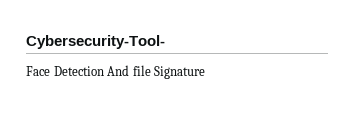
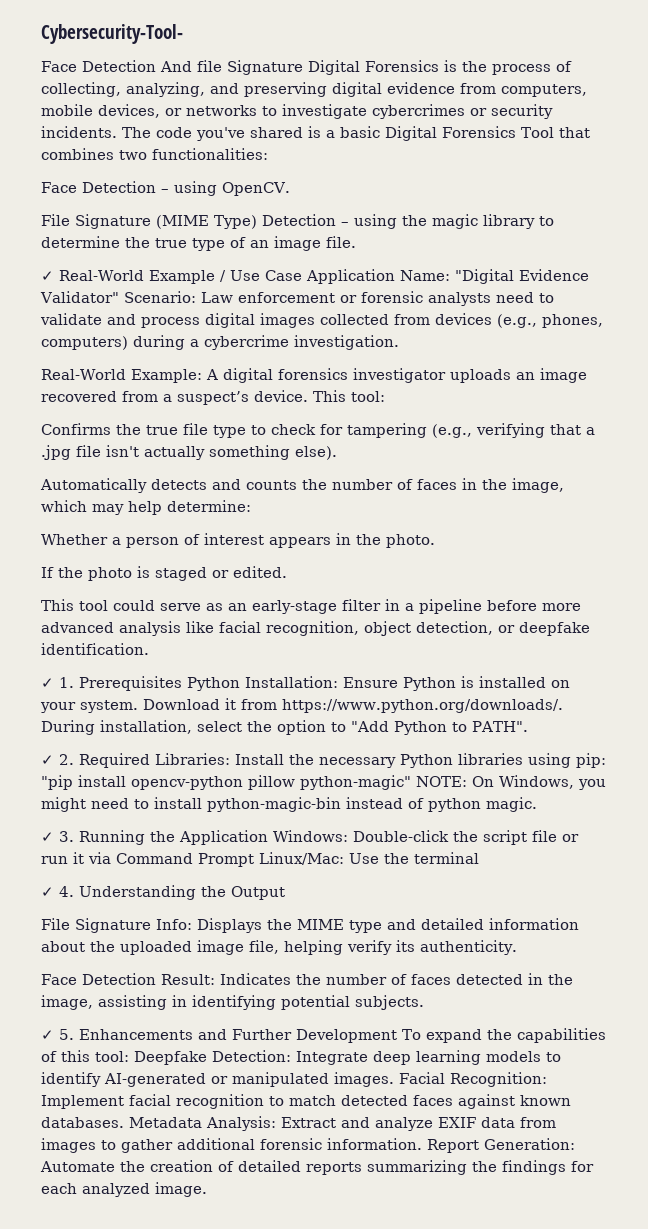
(206, 72) none -> [307,60,572,75] [41,82,587,97] [41,104,553,119] [41,126,590,141] [41,148,268,160] [41,181,290,196] [41,214,554,229] [41,236,356,251] [41,269,589,284] [40,291,554,306] [40,313,603,328] [41,335,399,350] [41,368,587,383] [41,390,385,405] [41,423,595,438] [41,445,337,460] [40,478,564,493] [41,500,251,515] [41,533,435,548] [41,566,287,581] [41,599,581,614] [41,621,590,636] [41,643,149,655] [41,676,570,691] [40,698,563,713] [41,720,528,735] [41,753,606,768] [41,775,606,790] [41,797,537,812] [41,830,579,845] [41,852,479,867] [41,885,285,900] [41,918,579,933] [41,940,517,955] [41,973,573,985] [41,995,424,1010] [41,1028,606,1043] [41,1050,561,1065] [41,1072,547,1087] [41,1094,571,1109] [41,1116,556,1131] [41,1138,575,1153] [40,1160,594,1175] [41,1182,207,1197] Digital Forensics is the process of collecting, analyzing, and preserving digital evidence from computers, mobile devices, or networks to investigate cybercrimes or security incidents. The code you've shared is a basic Digital Forensics Tool that combines two functionalities: // Face Detection – using OpenCV. // File Signature (MIME Type) Detection – using the magic library to determine the true type of an image file. // ✓ Real-World Example / Use Case Application Name: "Digital Evidence Validator" Scenario: Law enforcement or forensic analysts need to validate and process digital images collected from devices (e.g., phones, computers) during a cybercrime investigation. // Real-World Example: A digital forensics investigator uploads an image recovered from a suspect’s device. This tool: // Confirms the true file type to check for tampering (e.g., verifying that a .jpg file isn't actually something else). // Automatically detects and counts the number of faces in the image, which may help determine: // Whether a person of interest appears in the photo. // If the photo is staged or edited. // This tool could serve as an early-stage filter in a pipeline before more advanced analysis like facial recognition, object detection, or deepfake identification. // ✓ 1. Prerequisites Python Installation: Ensure Python is installed on your system. Download it from https://www.python.org/downloads/. During installation, select the option to "Add Python to PATH". // ✓ 2. Required Libraries: Install the necessary Python libraries using pip: "pip install opencv-python pillow python-magic" NOTE: On Windows, you might need to install python-magic-bin instead of python magic. // ✓ 3. Running the Application Windows: Double-click the script file or run it via Command Prompt Linux/Mac: Use the terminal // ✓ 4. Understanding the Output // File Signature Info: Displays the MIME type and detailed information about the uploaded image file, helping verify its authenticity. // Face Detection Result: Indicates the number of faces detected in the image, assisting in identifying potential subjects. // ✓ 5. Enhancements and Further Development To expand the capabilities of this tool: Deepfake Detection: Integrate deep learning models to identify AI-generated or manipulated images. Facial Recognition: Implement facial recognition to match detected faces against known databases. Metadata Analysis: Extract and analyze EXIF data from images to gather additional forensic information. Report Generation: Automate the creation of detailed reports summarizing the findings for each analyzed image.

